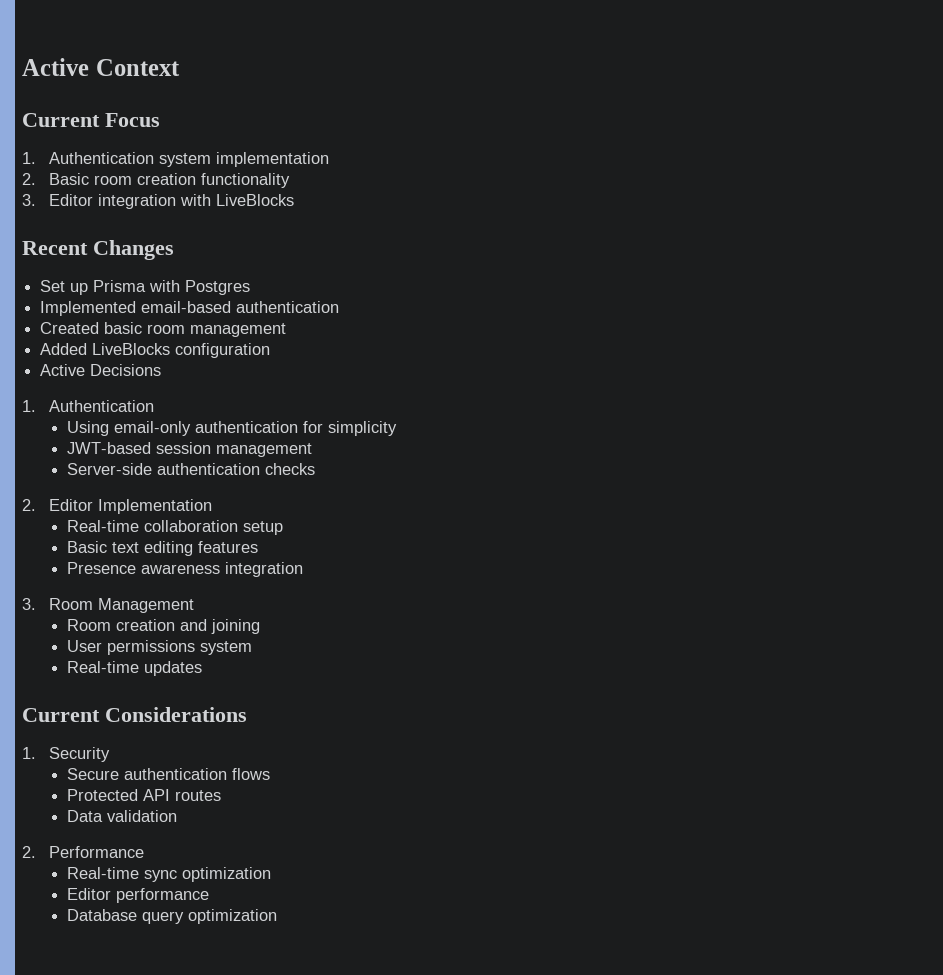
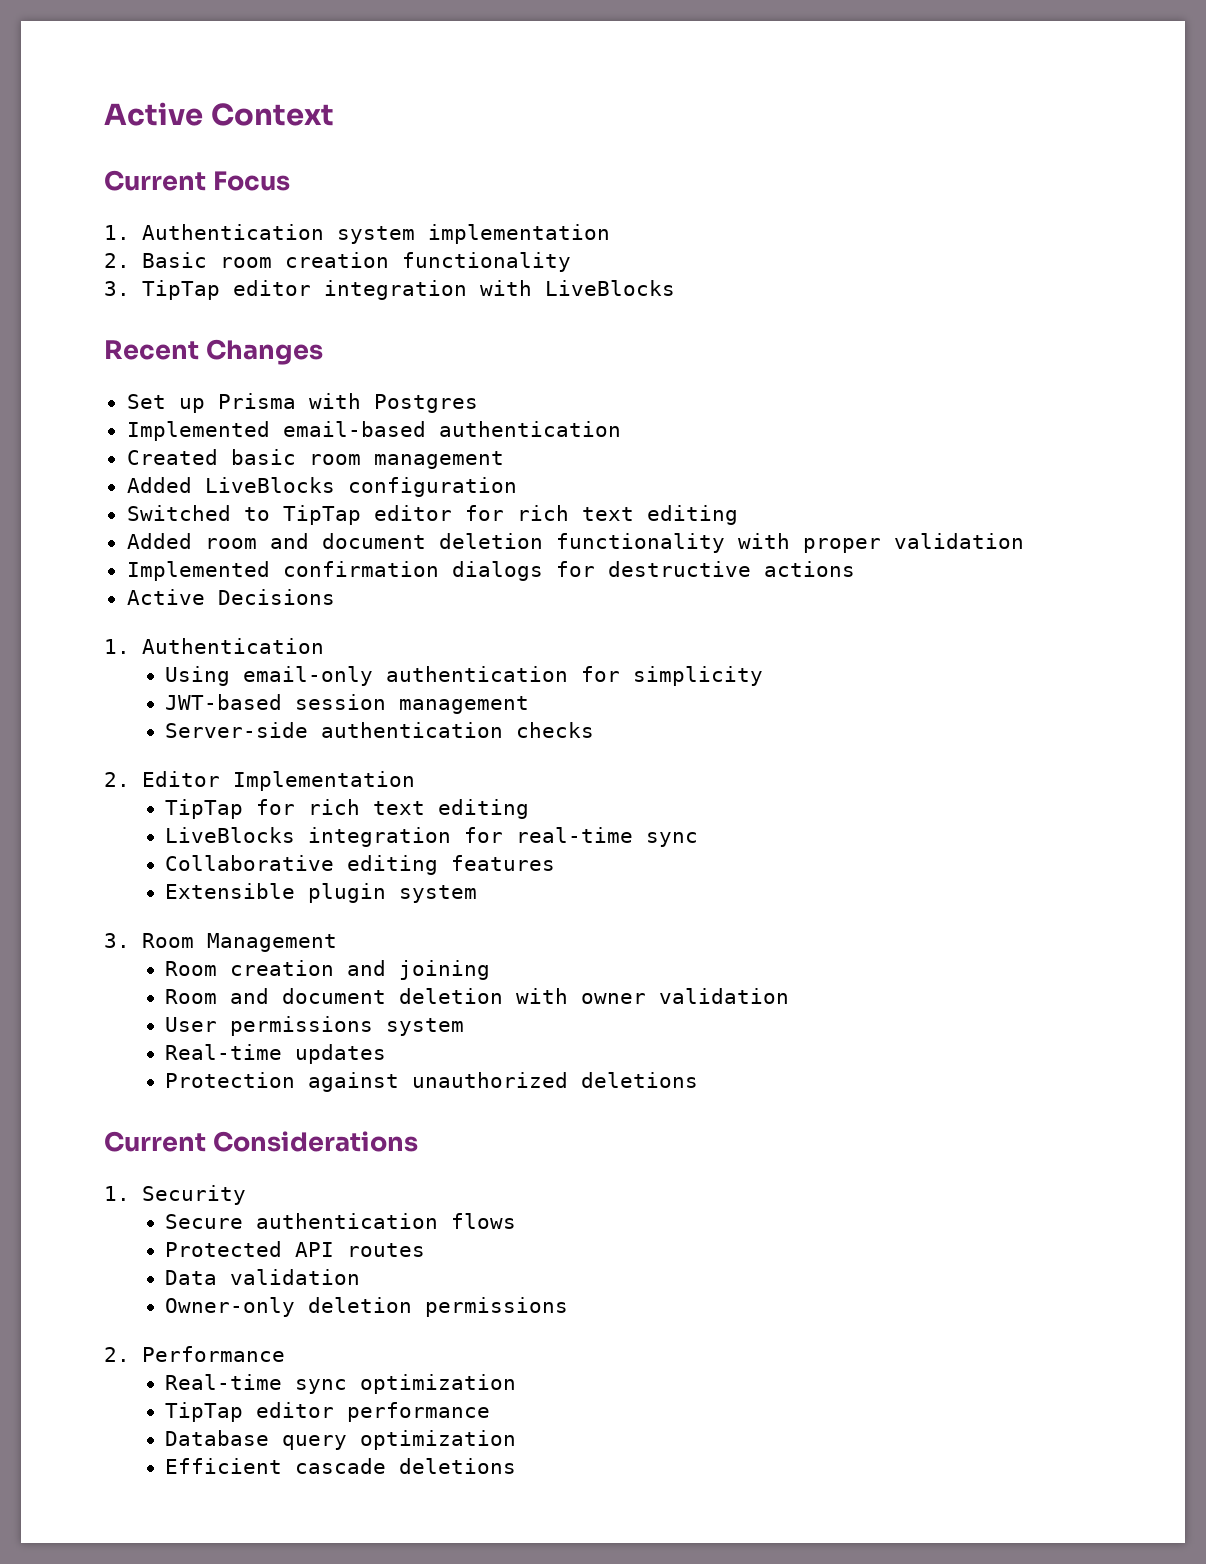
[48,194,93,206] Editor -> [142,280,312,300] TipTap editor
(271, 350) none -> [126,505,738,525] [126,533,1024,553] [126,561,855,581] // Switched to TipTap editor for rich text editing // Added room and document deletion functionality with proper validation // Implemented confirmation dialogs for destructive actions
[66,520,283,535] [66,541,139,553] Real-time collaboration setup // Basic text -> [165,799,530,819] [165,827,699,847] [165,855,335,871] TipTap for rich text editing // LiveBlocks integration for real-time sync // Collaborative
[66,562,303,577] Presence awareness integration -> [165,883,478,903] Extensible plugin system
(260, 626) none -> [165,988,790,1004] // Room and document deletion with owner validation
(202, 668) none -> [165,1072,699,1092] // Protection against unauthorized deletions
(177, 816) none -> [165,1297,569,1317] // Owner-only deletion permissions
[66,888,111,900] Editor -> [165,1402,335,1422] TipTap editor
(277, 916) none -> [165,1458,517,1474] // Efficient cascade deletions

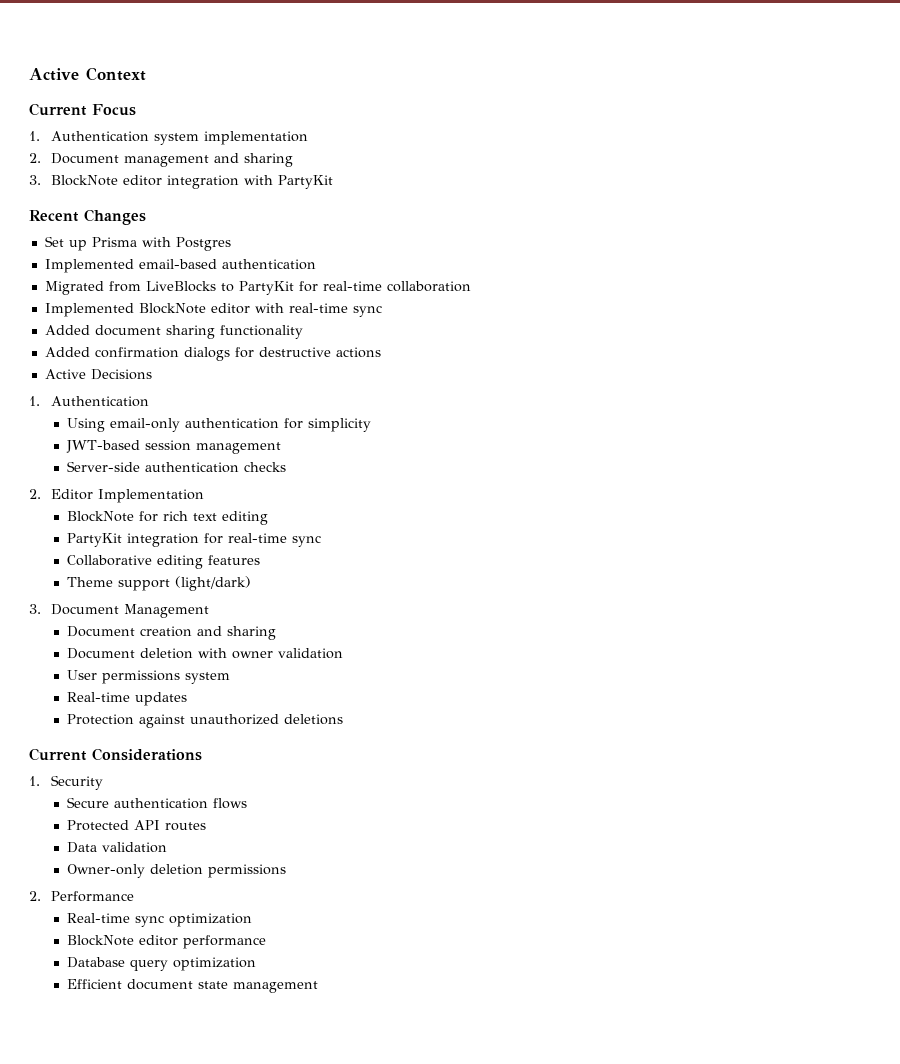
[142,252,572,272] [104,280,221,300] Basic room creation functionality // 3. TipTap -> [51,153,294,167] [29,175,119,186] Document management and sharing // 3. BlockNote
[545,280,676,296] LiveBlocks -> [278,175,334,189] PartyKit
[126,449,504,469] [126,477,517,497] [126,505,738,525] [126,533,1024,553] [126,561,270,581] Created basic room management // Added LiveBlocks configuration // Switched to TipTap editor for rich text editing // Added room and document deletion functionality with proper validation // Implemented -> [44,281,471,295] [44,303,382,317] [44,325,303,339] [44,347,90,357] Migrated from LiveBlocks to PartyKit for real-time collaboration // Implemented BlockNote editor with real-time sync // Added document sharing functionality // Added
[165,799,530,819] [165,827,296,843] TipTap for rich text editing // LiveBlocks -> [66,511,268,525] [66,533,122,547] BlockNote for rich text editing // PartyKit
[165,883,478,903] [104,933,195,948] Extensible plugin system // 3. Room -> [66,576,251,591] [29,604,120,615] Theme support (light/dark) // 3. Document
[165,961,218,976] Room -> [66,626,135,637] Document
[399,960,491,980] [165,988,387,1004] joining // Room and document -> [226,626,276,640] [66,648,135,659] sharing // Document
[165,1402,244,1422] TipTap -> [66,935,134,946] BlockNote
[295,1458,517,1474] cascade deletions -> [126,979,318,993] document state management

